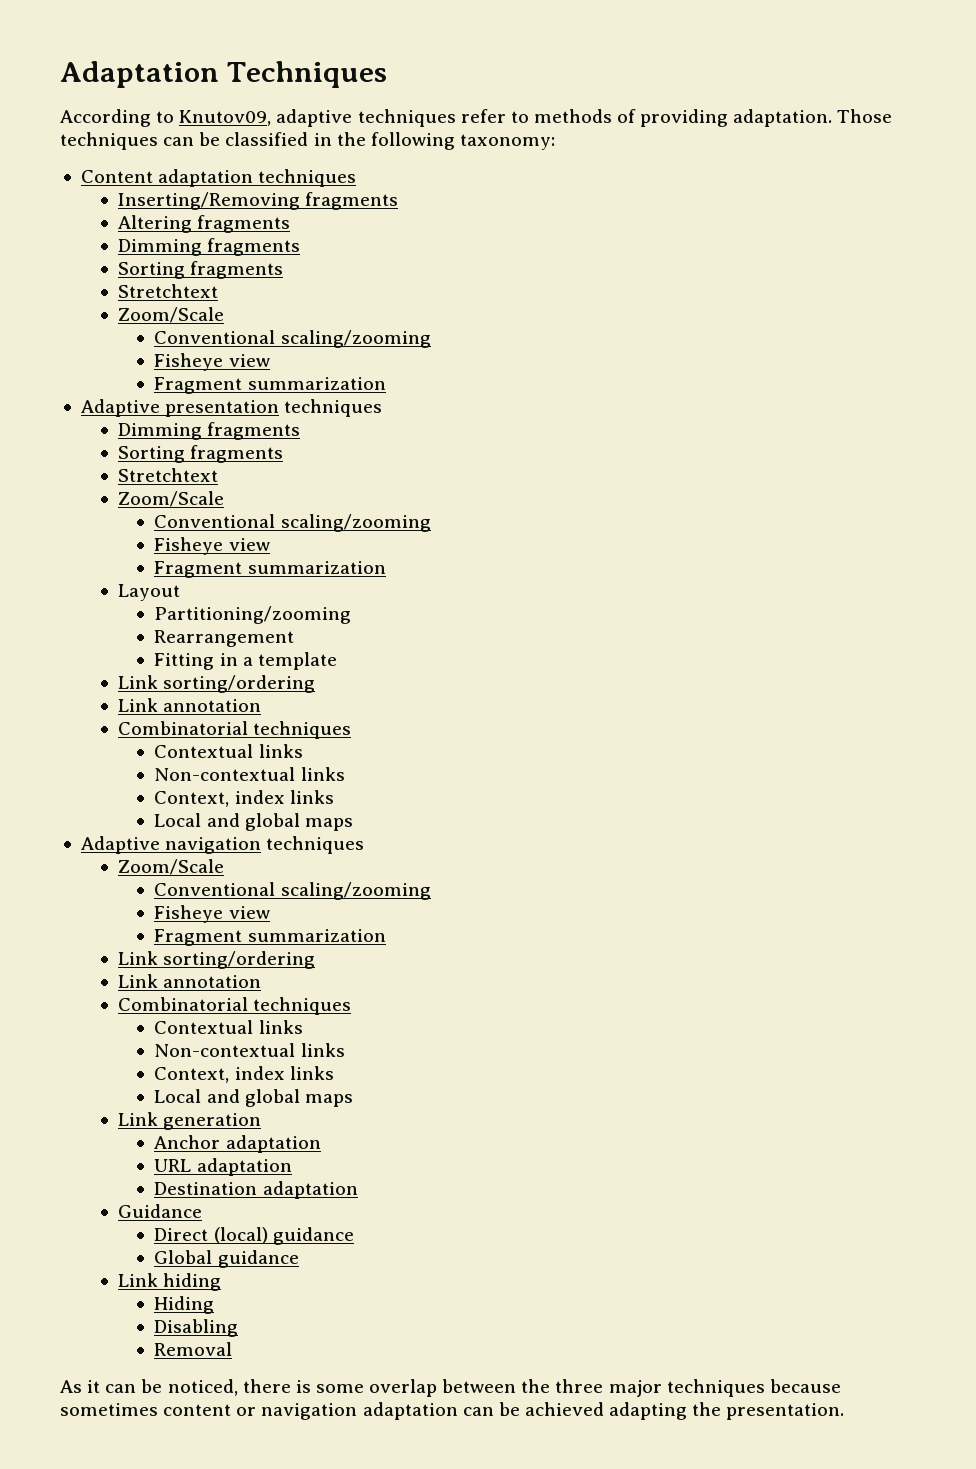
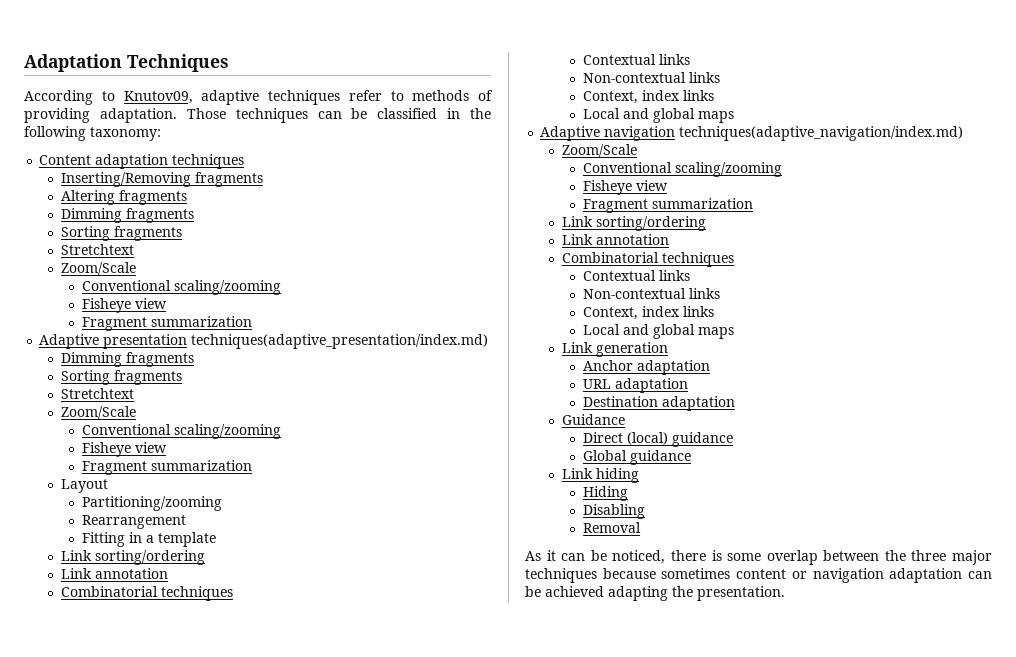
[284,399,383,417] techniques -> [191,334,489,349] techniques(adaptive_presentation/index.md)
[266,836,365,854] techniques -> [679,126,964,141] techniques(adaptive_navigation/index.md)

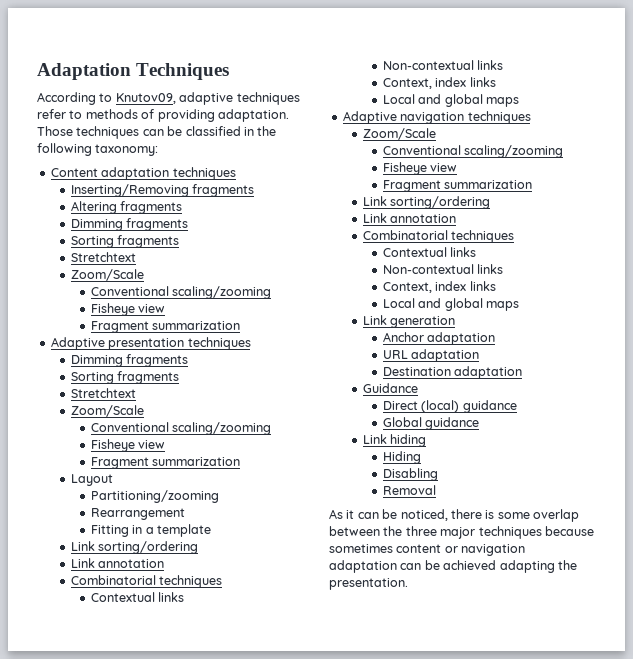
[191,334,489,349] techniques(adaptive_presentation/index.md) -> [187,337,251,350] techniques
[679,126,964,141] techniques(adaptive_navigation/index.md) -> [467,111,531,124] techniques

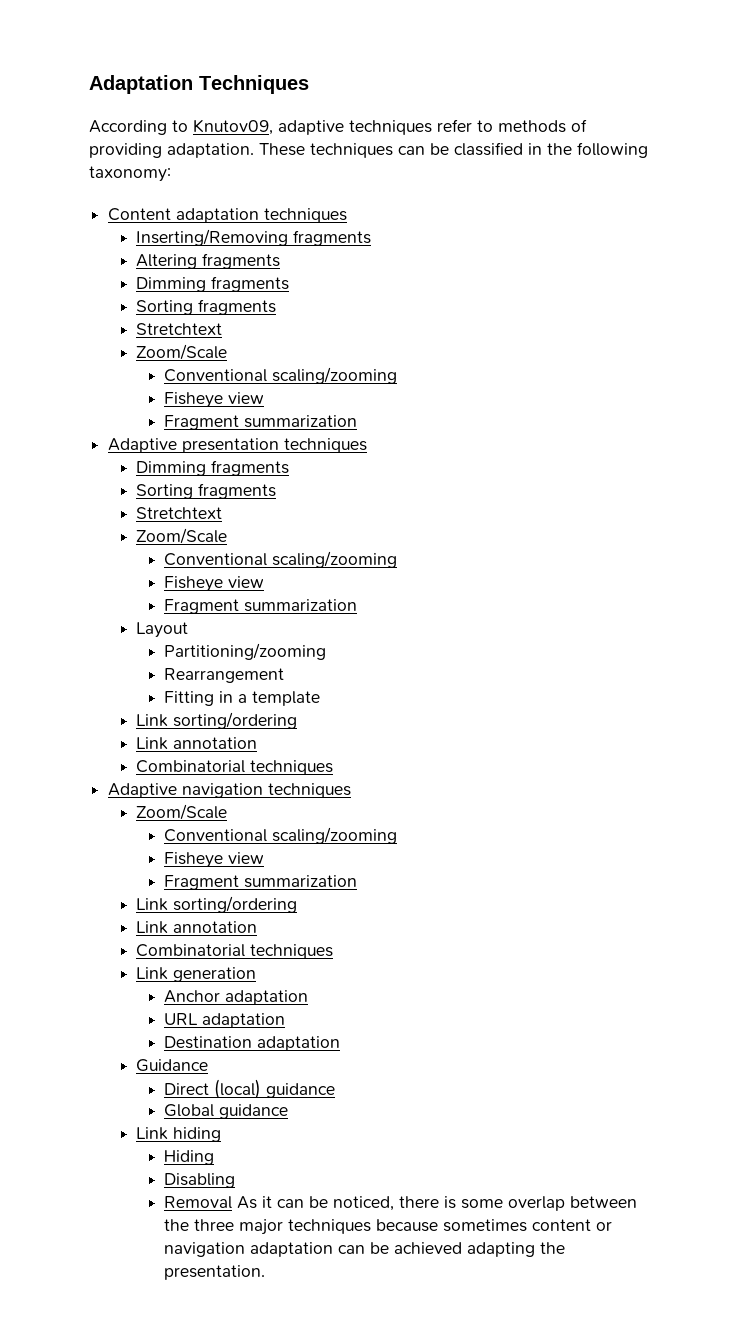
[37,126,73,136] Those -> [259,143,305,156] These
[90,592,185,602] [382,60,504,70] [382,77,496,89] [382,94,520,107] // Contextual links // Non-contextual links // Context, index links // Local and global maps -> (334, 767) none
[382,247,477,257] [382,264,504,274] [382,281,496,293] [382,298,520,311] // Contextual links // Non-contextual links // Context, index links // Local and global maps -> (334, 951) none
(436, 490) // -> (233, 1202) none

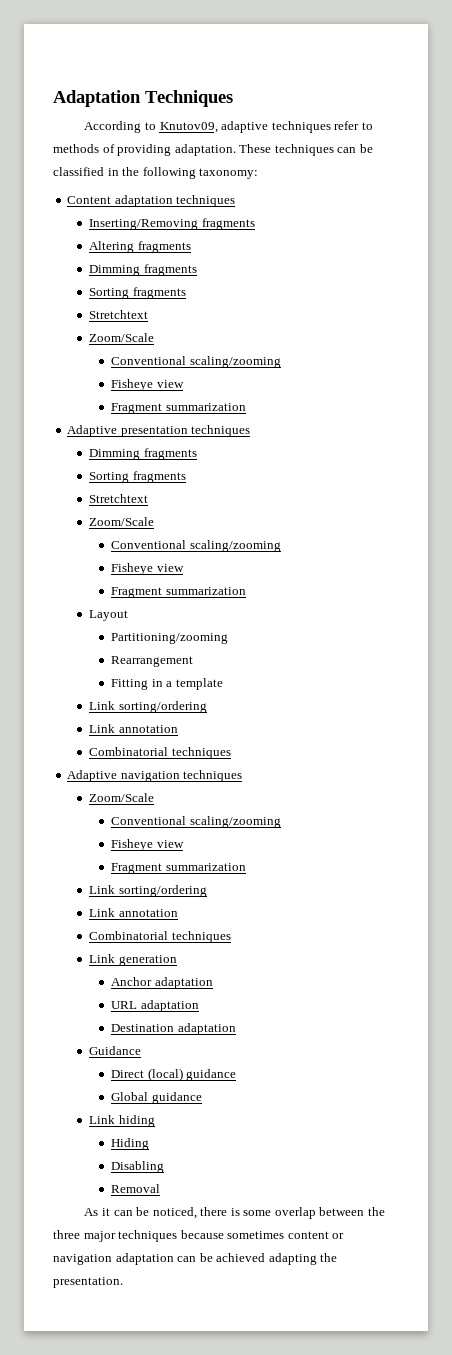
(233, 1202) none -> (161, 1188) //

